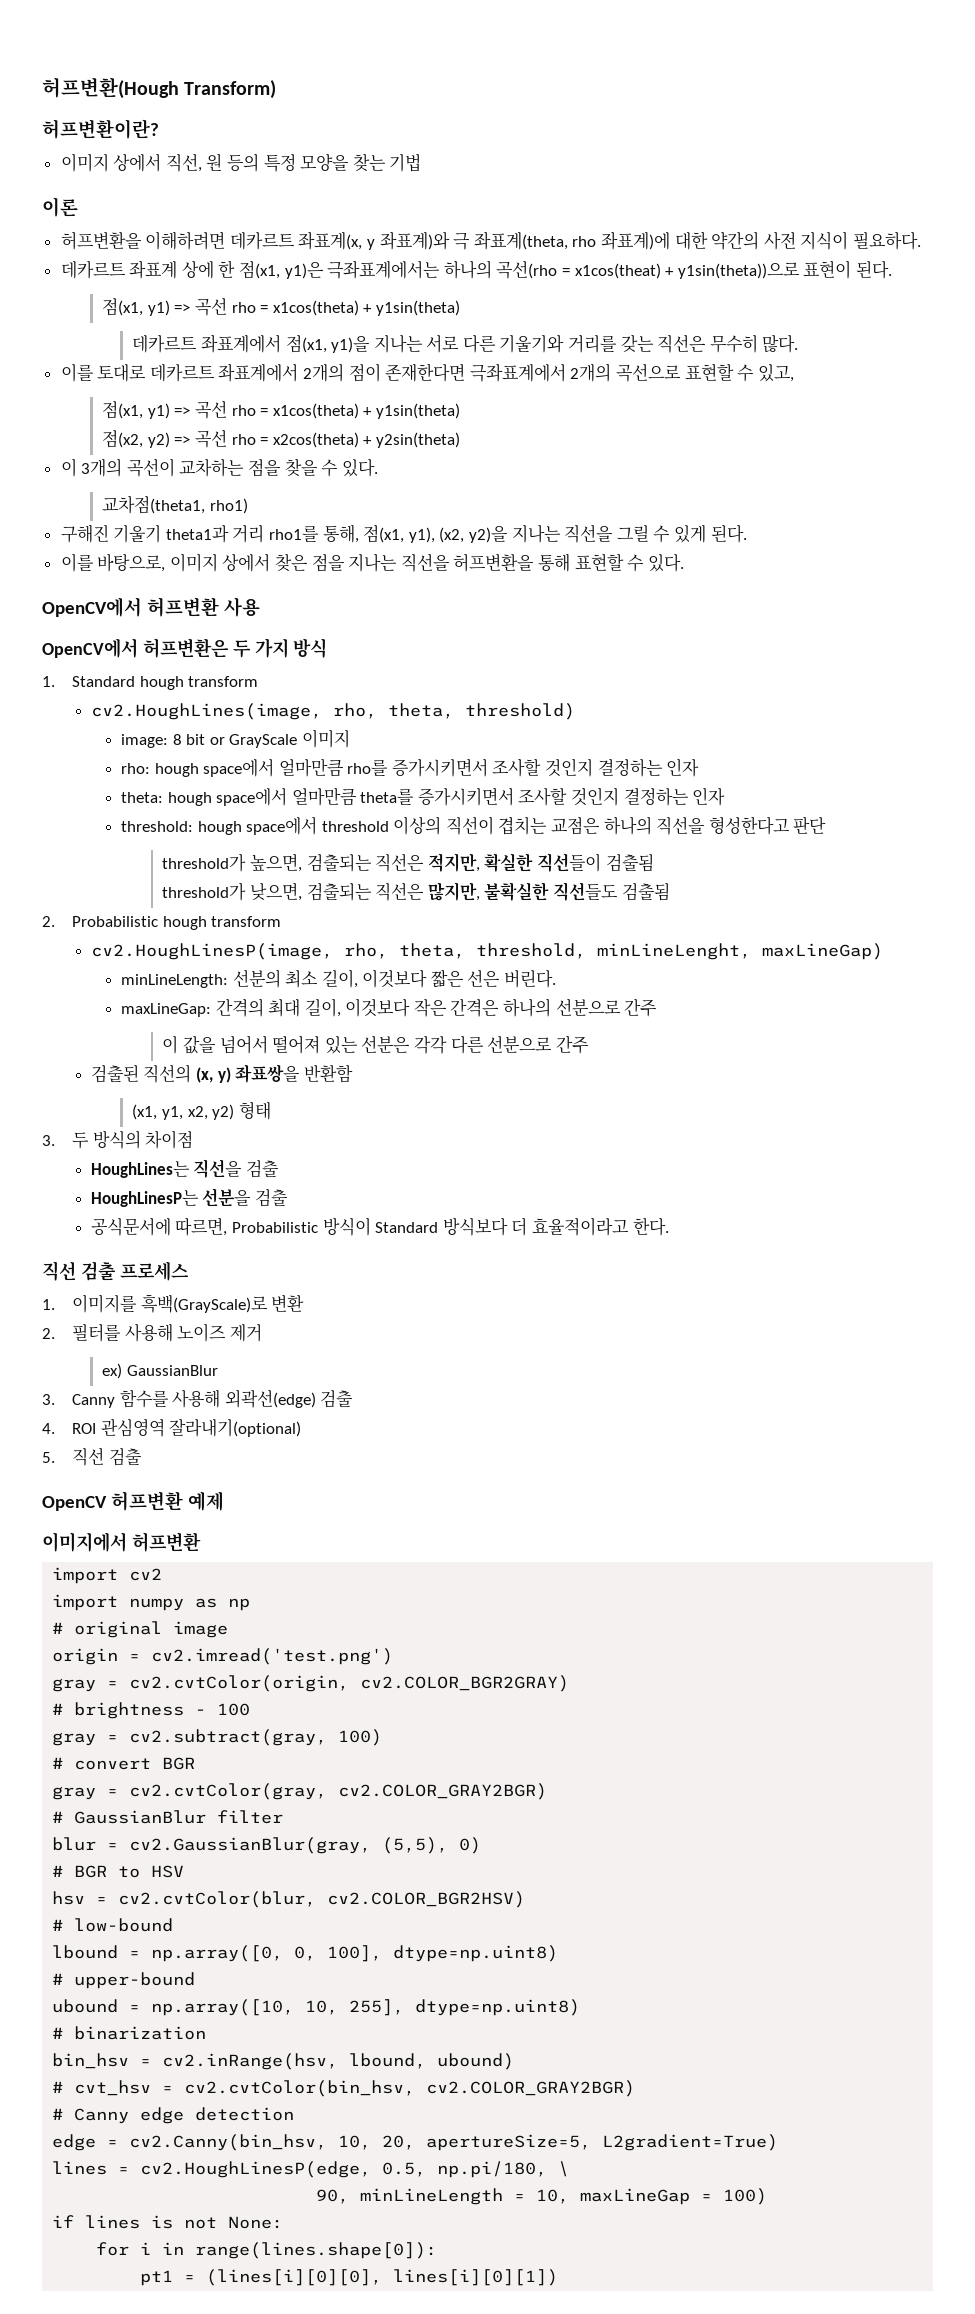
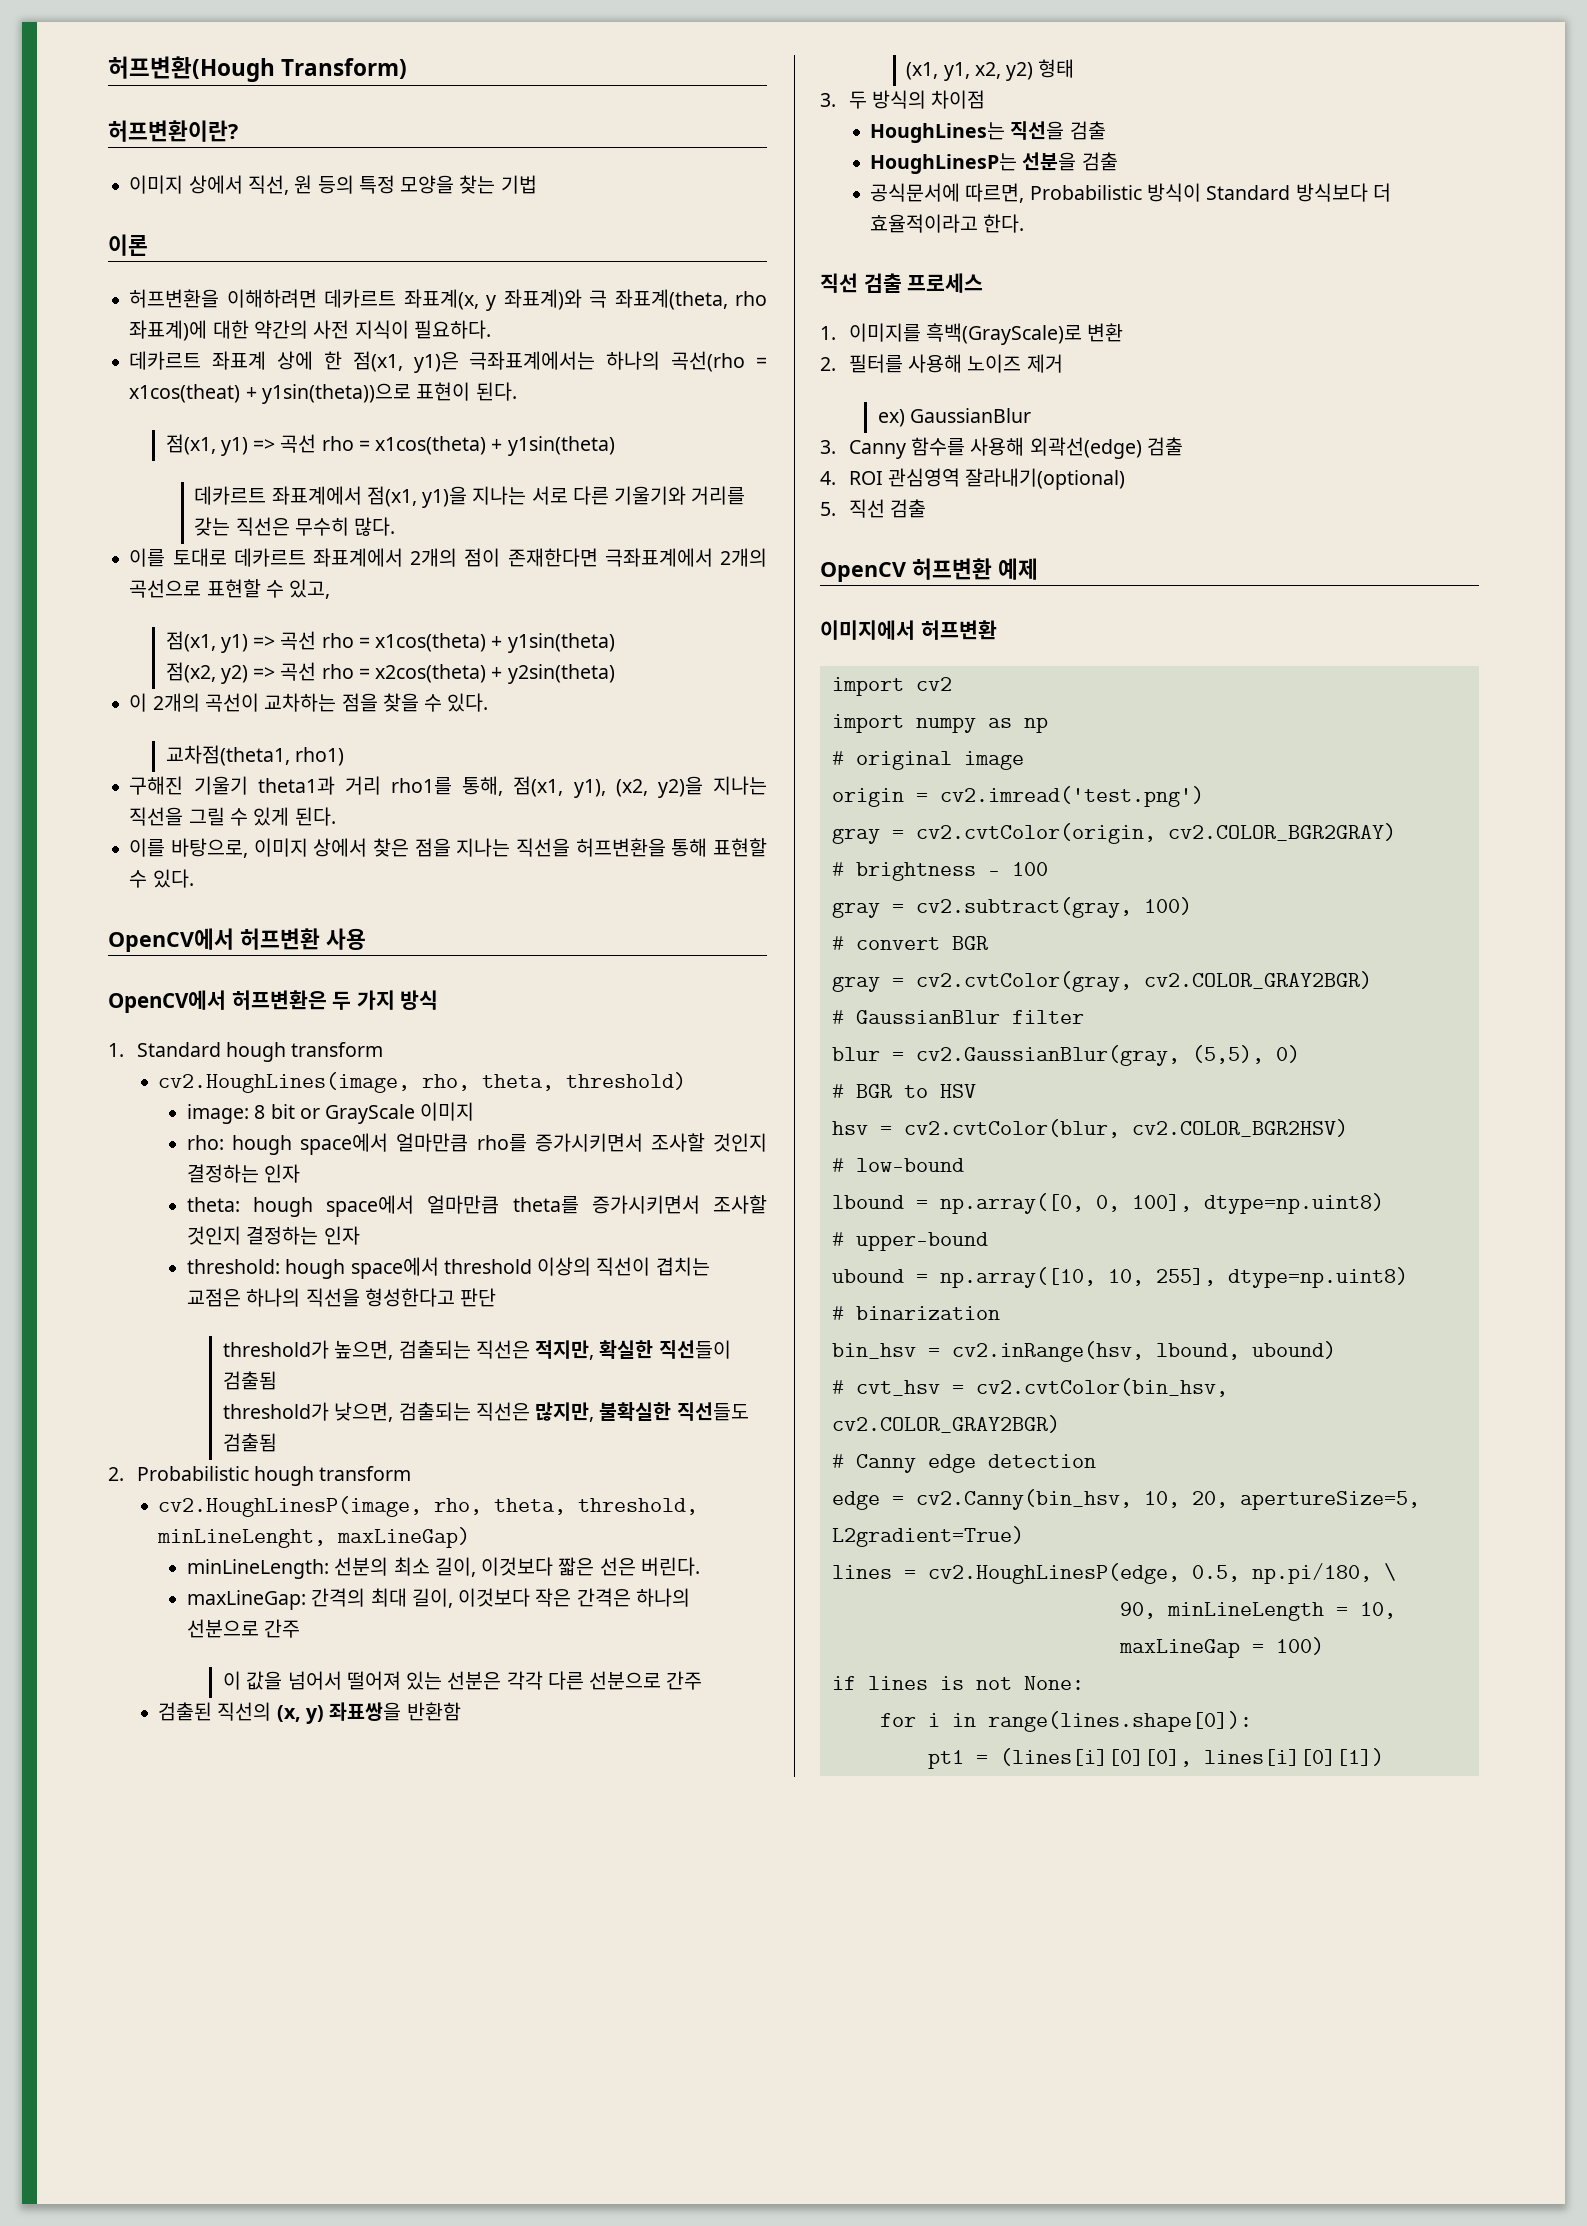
[81,458,123,477] 3개의 -> [152,693,200,712] 2개의

